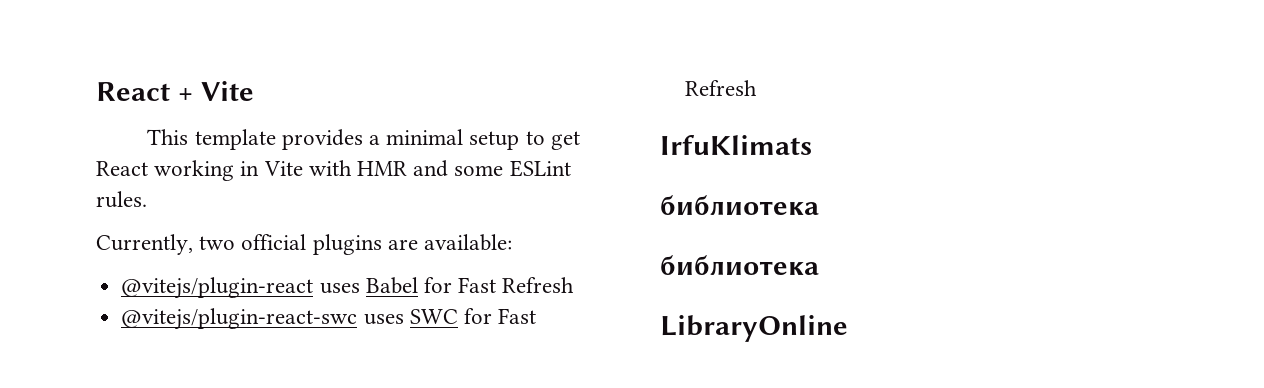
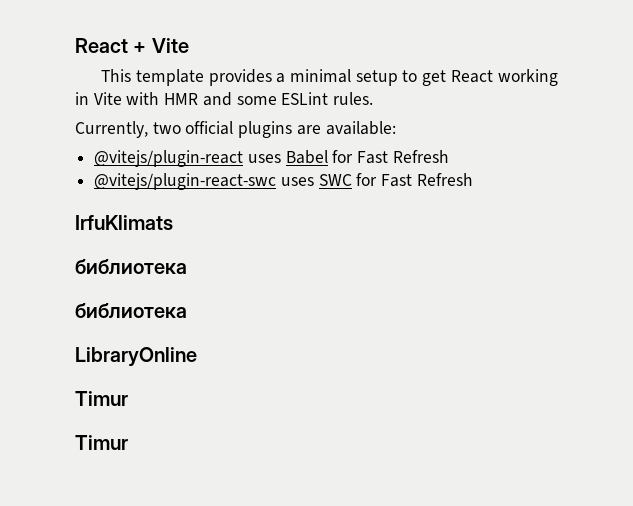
(848, 328) none -> [75,391,128,406] [75,435,128,450] // Timur // Timur

